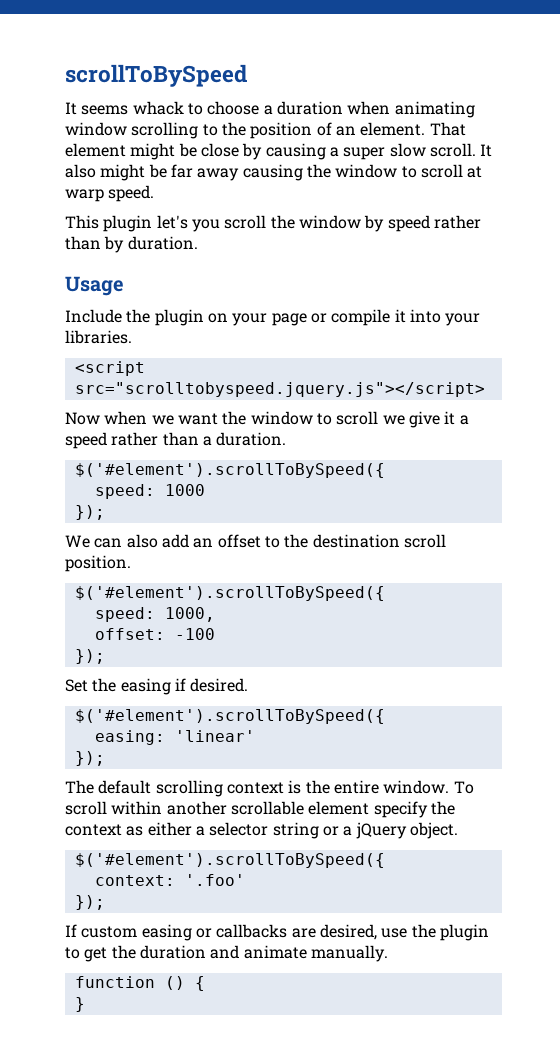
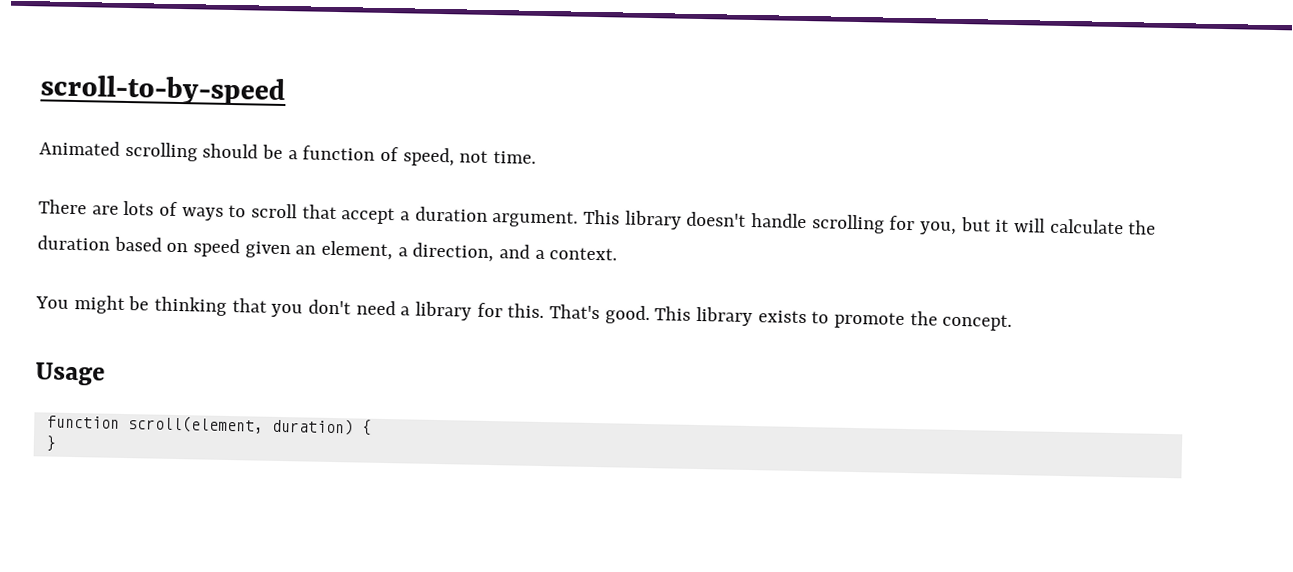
[65,64,247,87] [65,101,475,118] [65,122,466,139] [65,143,493,160] [65,164,483,181] [65,185,155,202] [65,215,481,232] [65,236,198,253] [65,276,124,296] [65,309,481,326] [65,330,132,344] [74,361,145,376] [74,382,485,397] [65,411,469,428] [65,432,287,449] [74,463,385,478] [94,484,205,499] [74,505,105,520] [65,534,446,548] [65,555,131,572] [74,586,385,601] [94,607,215,622] [94,628,215,640] [74,649,105,664] [65,678,249,695] [74,709,385,724] [94,730,255,745] [74,751,105,766] [65,780,474,797] [65,801,455,818] [65,822,458,839] [74,853,385,868] [94,874,245,886] [74,895,105,910] [65,924,489,941] [65,945,388,962] [74,976,185,990] scrollToBySpeed // It seems whack to choose a duration when animating window scrolling to the position of an element. That element might be close by causing a super slow scroll. It also might be far away causing the window to scroll at warp speed. // This plugin let's you scroll the window by speed rather than by duration. // Usage // Include the plugin on your page or compile it into your libraries. // <script src="scrolltobyspeed.jquery.js"></script> // Now when we want the window to scroll we give it a speed rather than a duration. // $('#element').scrollToBySpeed({ // speed: 1000 // }); // We can also add an offset to the destination scroll position. // $('#element').scrollToBySpeed({ // speed: 1000, // offset: -100 // }); // Set the easing if desired. // $('#element').scrollToBySpeed({ // easing: 'linear' // }); // The default scrolling context is the entire window. To scroll within another scrollable element specify the context as either a selector string or a jQuery object. // $('#element').scrollToBySpeed({ // context: '.foo' // }); // If custom easing or callbacks are desired, use the plugin to get the duration and animate manually. // function () -> [40,74,286,107] [39,140,537,167] [38,199,1157,235] [37,235,618,263] [35,295,1013,332] [35,362,106,386] [46,415,354,436] scroll-to-by-speed // Animated scrolling should be a function of speed, not time. // There are lots of ways to scroll that accept a duration argument. This library doesn't handle scrolling for you, but it will calculate the duration based on speed given an element, a direction, and a context. // You might be thinking that you don't need a library for this. That's good. This library exists to promote the concept. // Usage // function scroll(element, duration)

